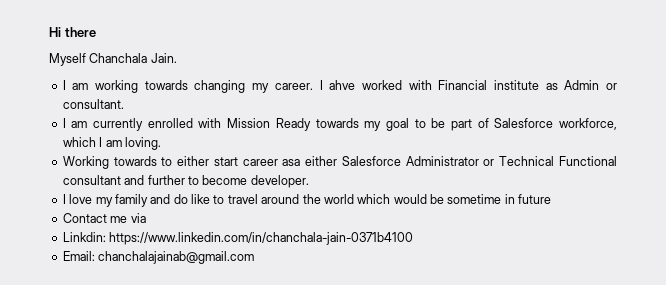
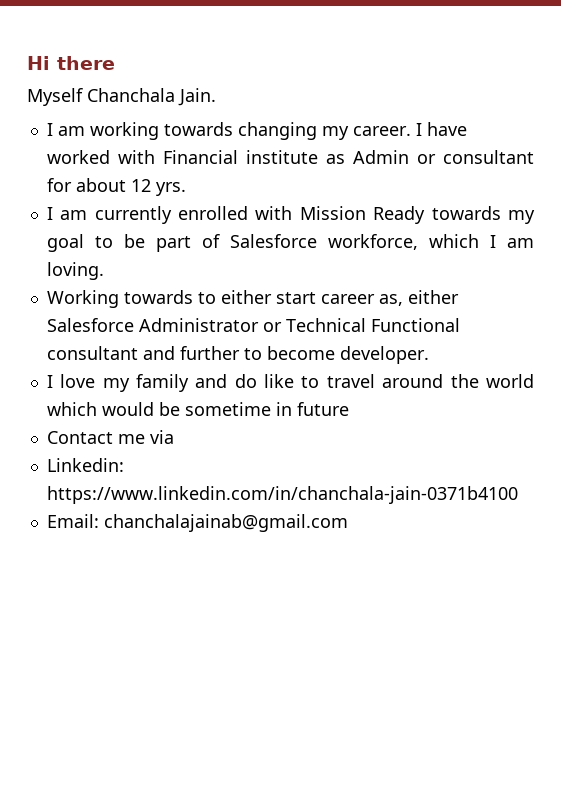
[329,80,356,90] ahve -> [426,122,467,136] have
[62,99,124,109] consultant. -> [442,150,534,164] [46,178,186,196] consultant for about 12 yrs.
[282,159,301,166] asa -> [378,294,403,306] as,
[62,232,106,242] Linkdin: -> [46,458,124,472] Linkedin:

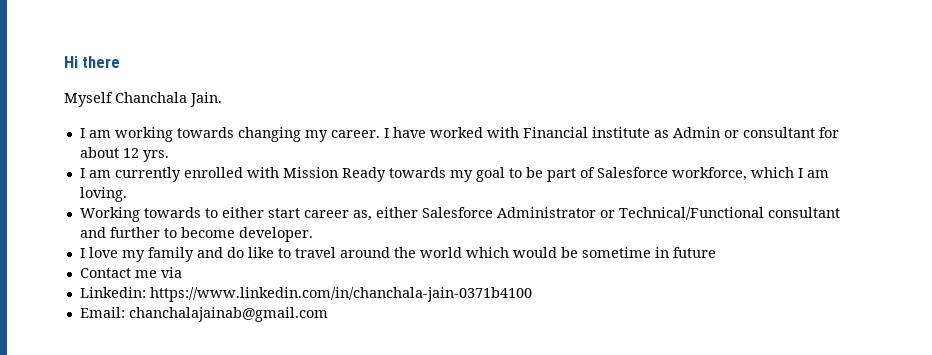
[285,318,460,332] Technical Functional -> [618,207,764,220] Technical/Functional

